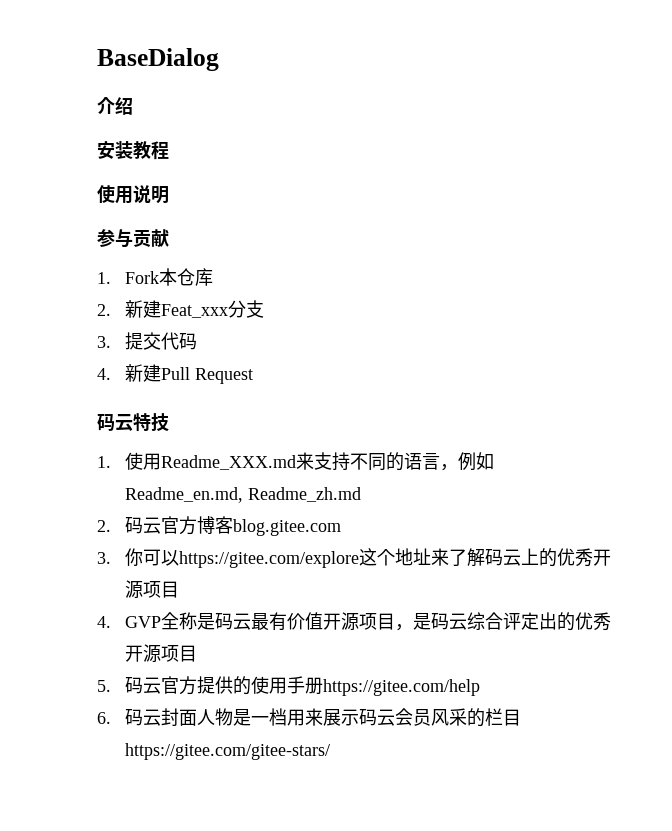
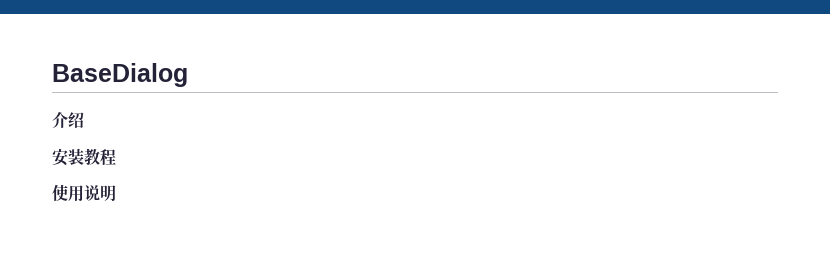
[97,229,169,248] [97,268,213,286] [97,300,264,318] [97,332,197,350] [97,364,253,384] [97,413,169,432] [97,452,494,471] [124,487,361,503] [97,516,341,536] [97,548,611,568] [124,580,179,599] [97,612,611,631] [124,644,197,663] [97,676,480,696] [97,708,521,727] [124,743,330,760] // 参与贡献 // 1. Fork本仓库 // 2.新建Feat_xxx分支 // 3.提交代码 // 4.新建Pull Request // 码云特技 // 1.使用Readme_XXX.md来支持不同的语言，例如Readme_en.md, Readme_zh.md // 2.码云官方博客blog.gitee.com // 3.你可以https://gitee.com/explore这个地址来了解码云上的优秀开源项目 // 4. GVP全称是码云最有价值开源项目，是码云综合评定出的优秀开源项目 // 5.码云官方提供的使用手册https://gitee.com/help // 6.码云封面人物是一档用来展示码云会员风采的栏目https://gitee.com/gitee-stars/ -> (116, 193) none

